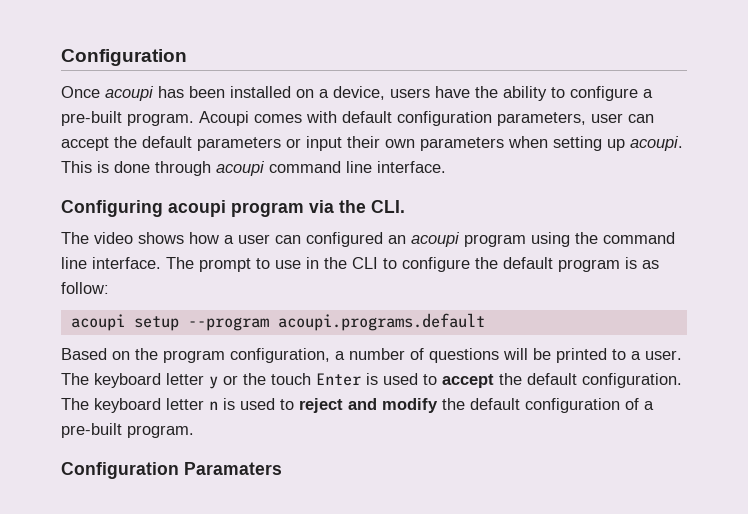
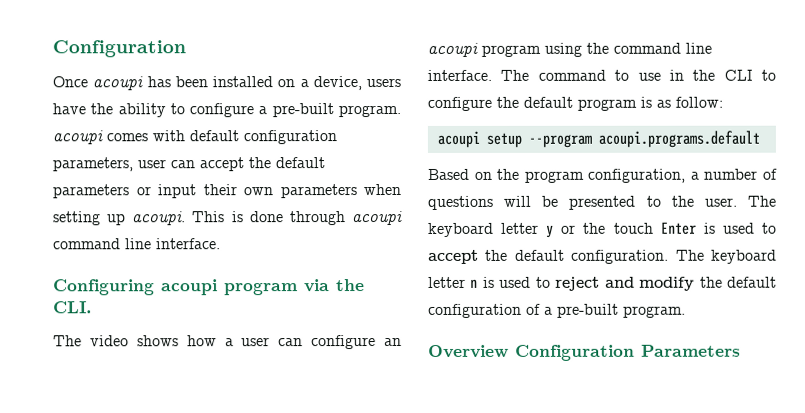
[199,111,249,126] Acoupi -> [52,130,103,145] acoupi
[306,232,383,247] configured -> [311,335,377,350] configure
[199,258,251,272] prompt -> [537,69,606,81] command
[556,348,641,363] printed to a -> [568,195,695,210] presented to the
[61,462,282,479] Configuration Paramaters -> [428,344,741,361] Overview Configuration Parameters

